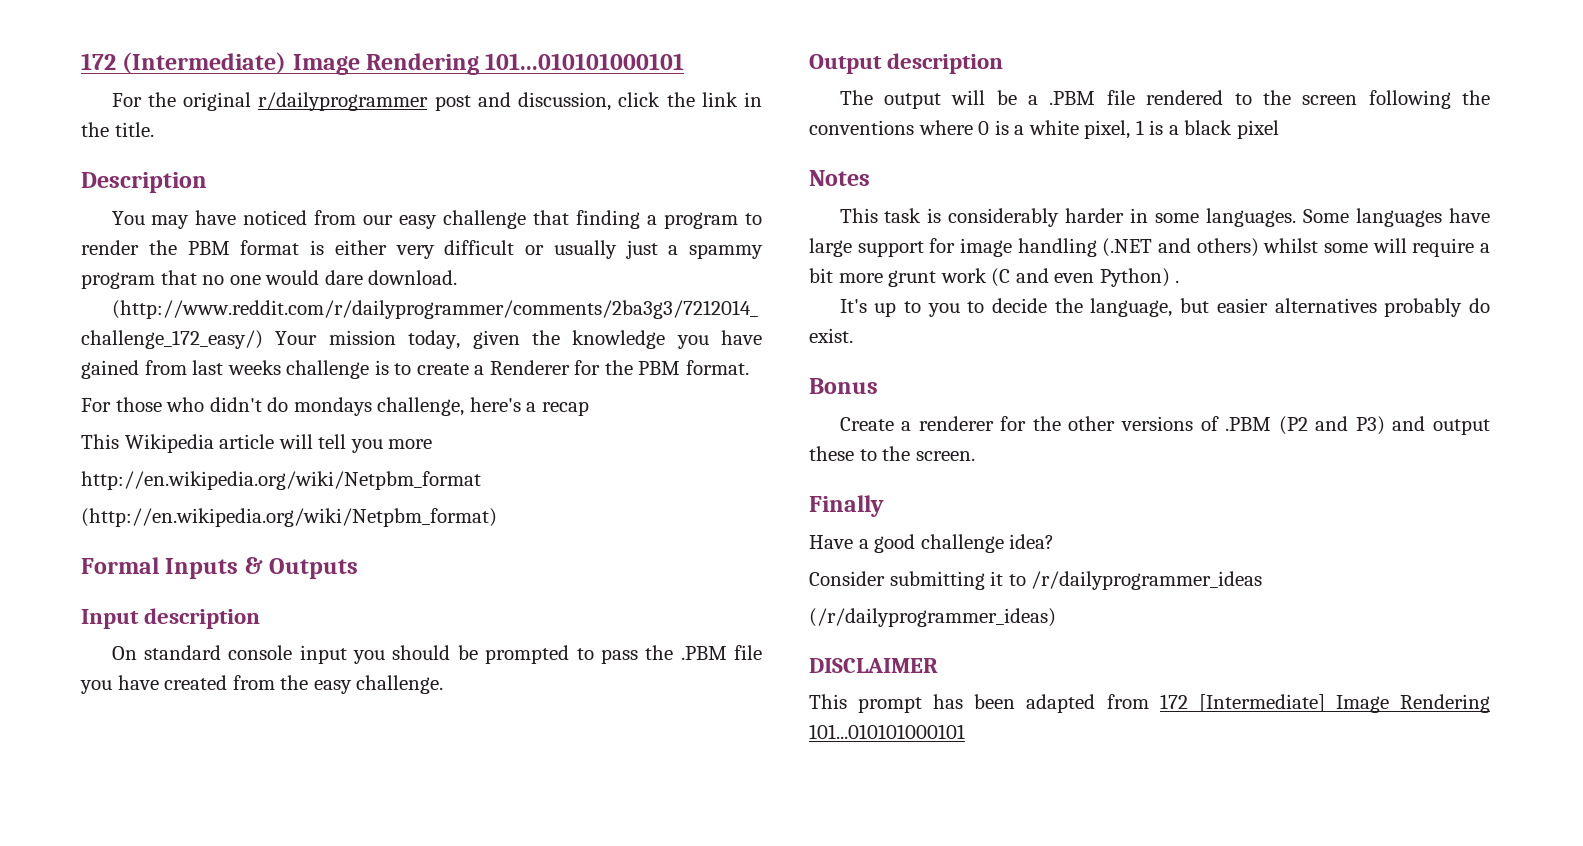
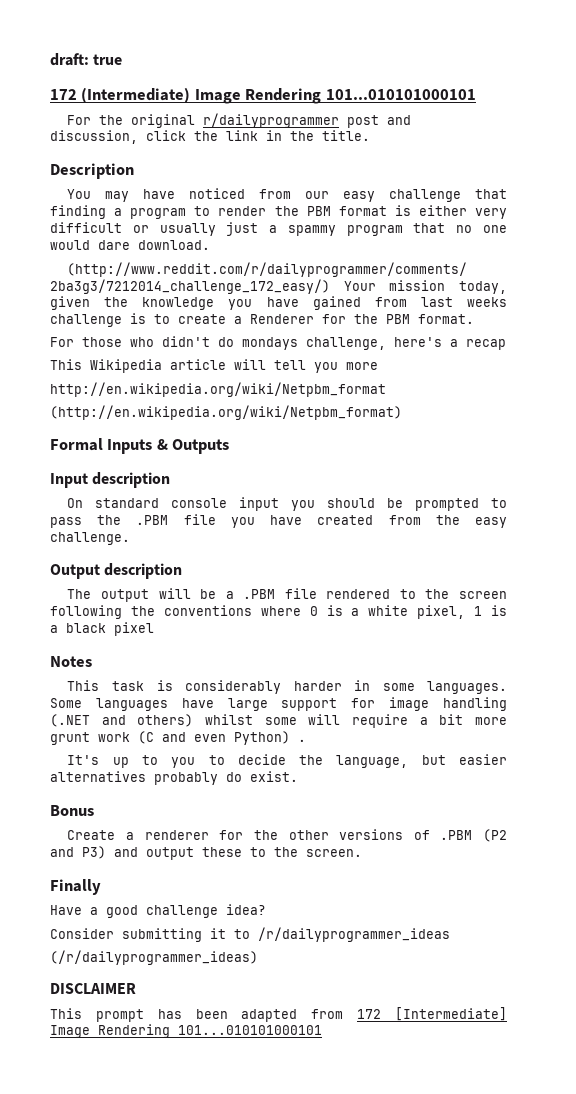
(81, 61) none -> [50,53,123,66] draft: true //

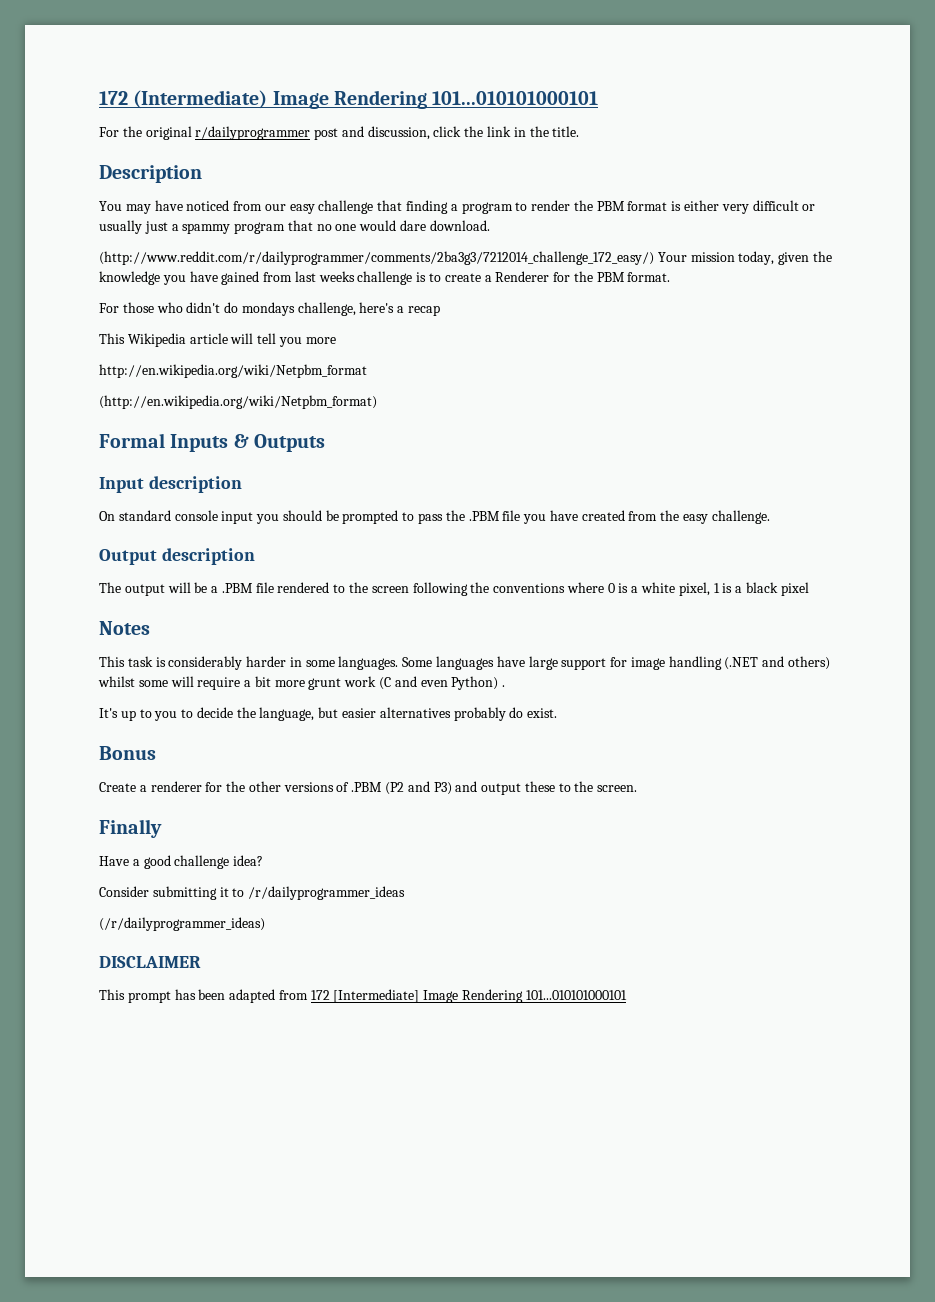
[50,53,123,66] draft: true // -> (99, 98) none

